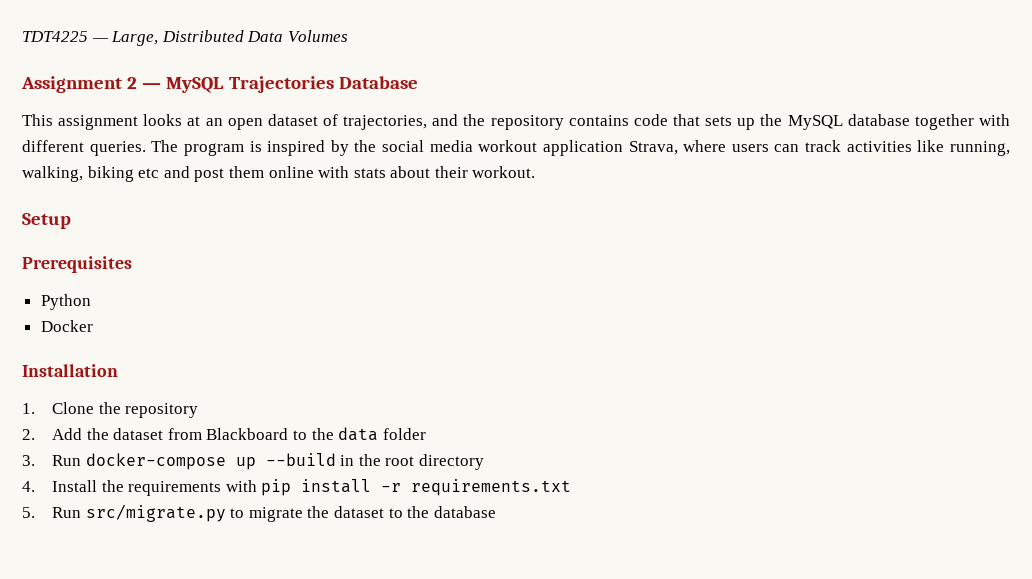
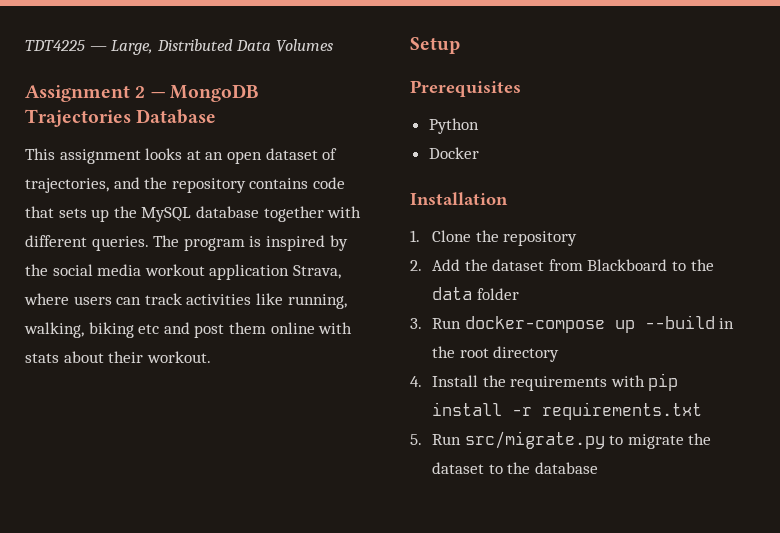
[166,77,225,93] MySQL -> [169,84,259,102] MongoDB

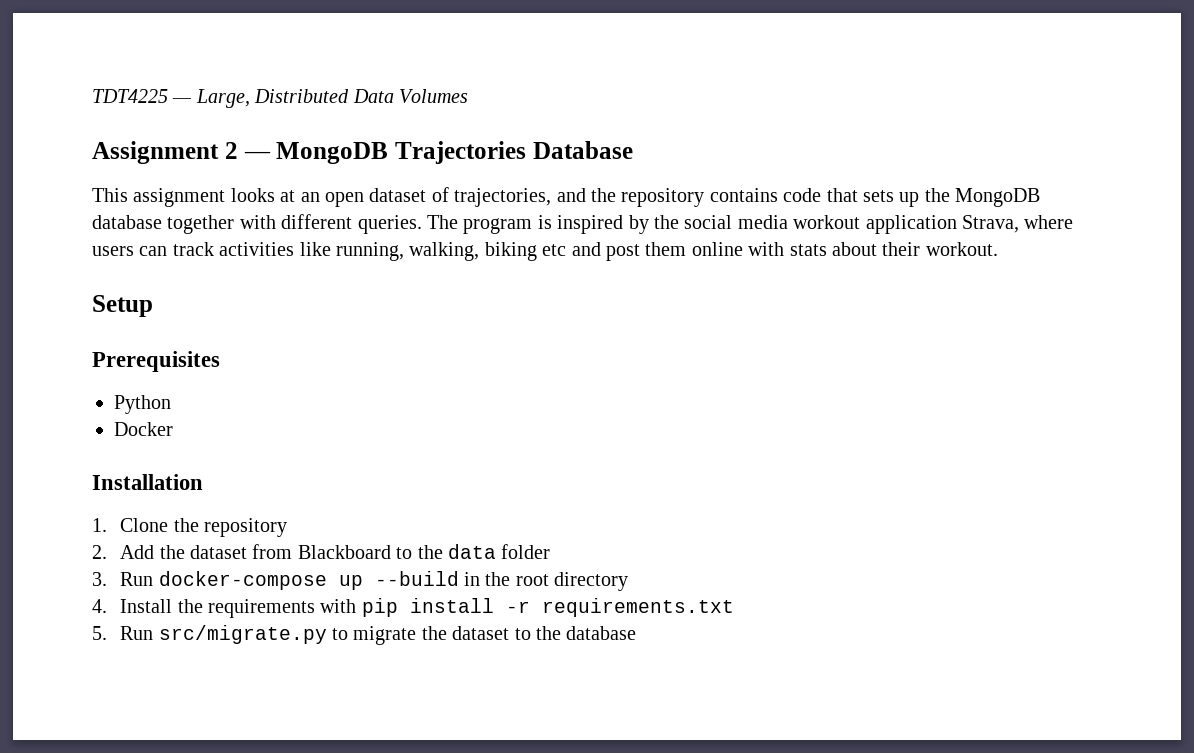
[141,207,192,222] MySQL -> [955,188,1041,207] MongoDB

